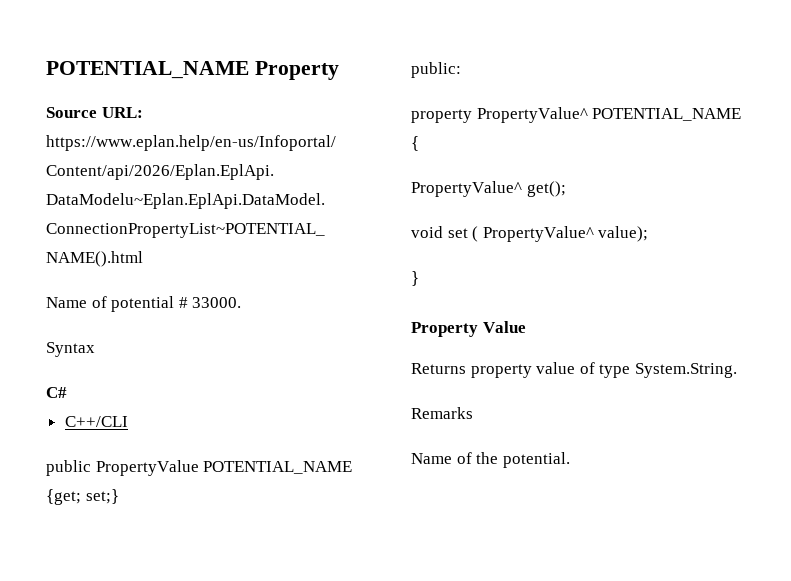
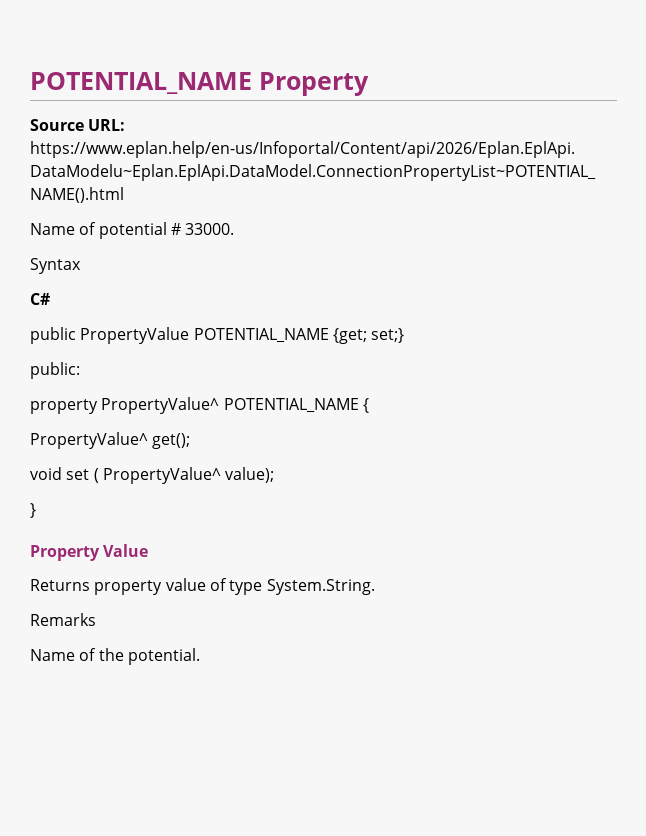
[64,416,128,427] // C++/CLI -> (50, 299) none

